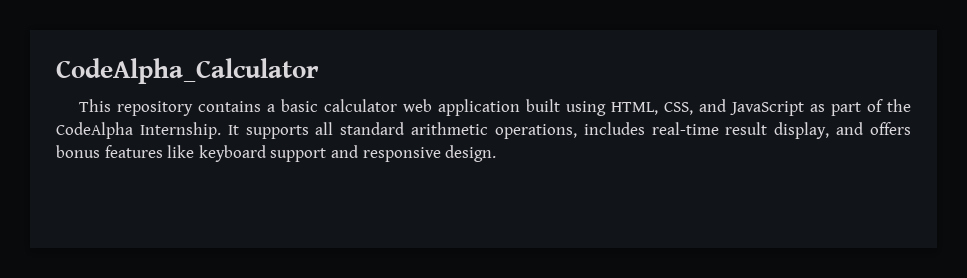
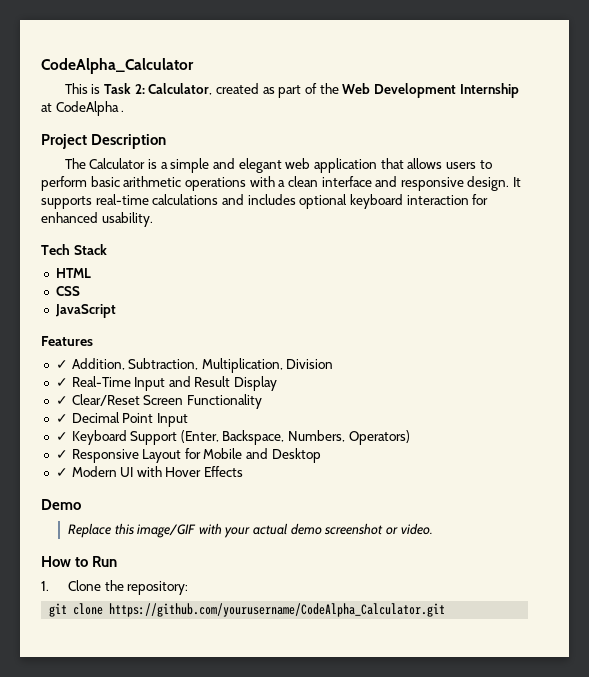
[116,99,911,116] [56,122,911,139] [56,145,497,162] repository contains a basic calculator web application built using HTML, CSS, and JavaScript as part of the CodeAlpha Internship. It supports all standard arithmetic operations, includes real-time result display, and offers bonus features like keyboard support and responsive design. -> [91,83,519,98] [41,101,125,116] [41,134,167,149] [64,158,492,173] [41,176,522,191] [41,194,489,209] [41,212,153,227] [41,244,107,255] [55,268,91,278] [55,286,80,296] [54,304,116,318] [41,336,93,346] [55,358,334,373] [55,376,278,391] [55,394,262,409] [55,412,188,427] [55,430,410,445] [55,448,321,463] [55,466,244,477] [41,499,81,510] [67,523,433,538] [41,556,118,567] [41,580,189,595] [49,603,446,617] is Task 2: Calculator, created as part of the Web Development Internship at CodeAlpha . // Project Description // The Calculator is a simple and elegant web application that allows users to perform basic arithmetic operations with a clean interface and responsive design. It supports real-time calculations and includes optional keyboard interaction for enhanced usability. // Tech Stack // HTML // CSS // JavaScript // Features // ✓ Addition, Subtraction, Multiplication, Division // ✓ Real-Time Input and Result Display // ✓ Clear/Reset Screen Functionality // ✓ Decimal Point Input // ✓ Keyboard Support (Enter, Backspace, Numbers, Operators) // ✓ Responsive Layout for Mobile and Desktop // ✓ Modern UI with Hover Effects // Demo // Replace this image/GIF with your actual demo screenshot or video. // How to Run // 1. Clone the repository: // git clone https://github.com/yourusername/CodeAlpha_Calculator.git

